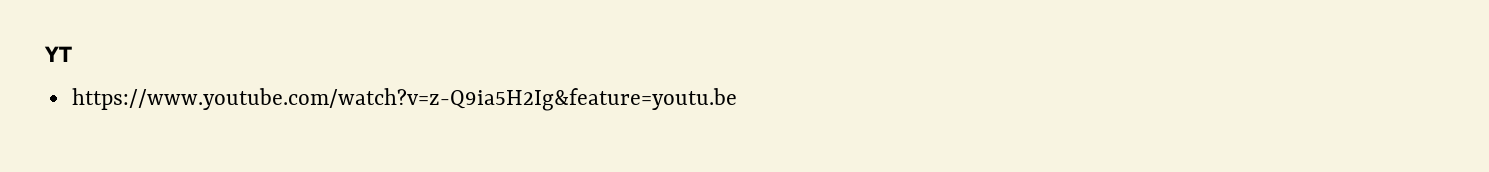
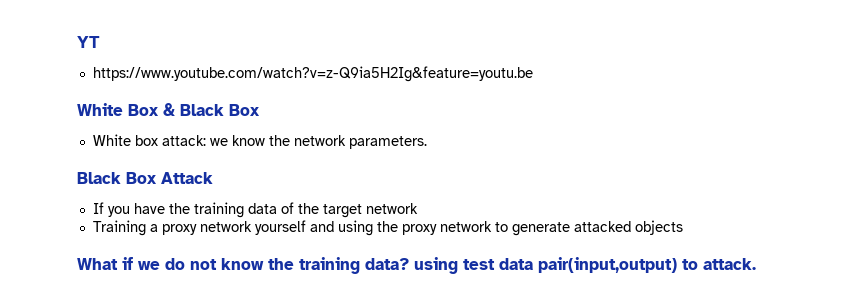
(737, 99) none -> [77,103,260,116] [92,134,427,149] [77,172,213,184] [92,202,418,218] [92,220,683,236] [77,257,756,274] // White Box & Black Box // White box attack: we know the network parameters. // Black Box Attack // If you have the training data of the target network // Training a proxy network yourself and using the proxy network to generate attacked objects // What if we do not know the training data? using test data pair(input,output) to attack.

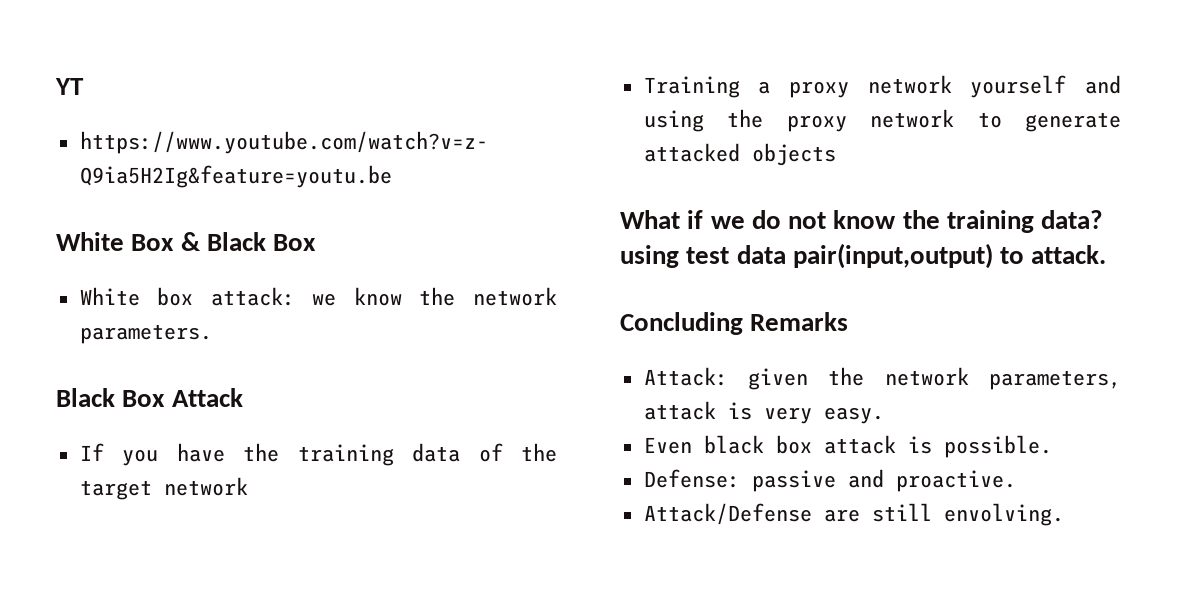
(756, 264) none -> [620,312,849,335] [643,367,1121,390] [643,401,884,424] [643,435,1052,458] [643,469,1016,492] [643,503,1064,526] // Concluding Remarks // Attack: given the network parameters, attack is very easy. // Even black box attack is possible. // Defense: passive and proactive. // Attack/Defense are still envolving.

